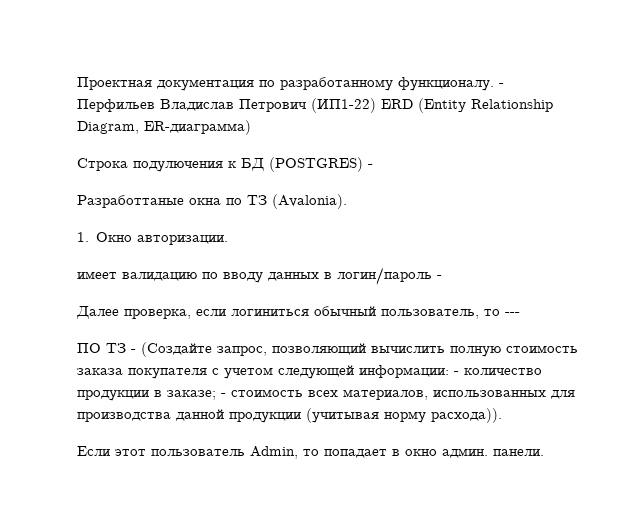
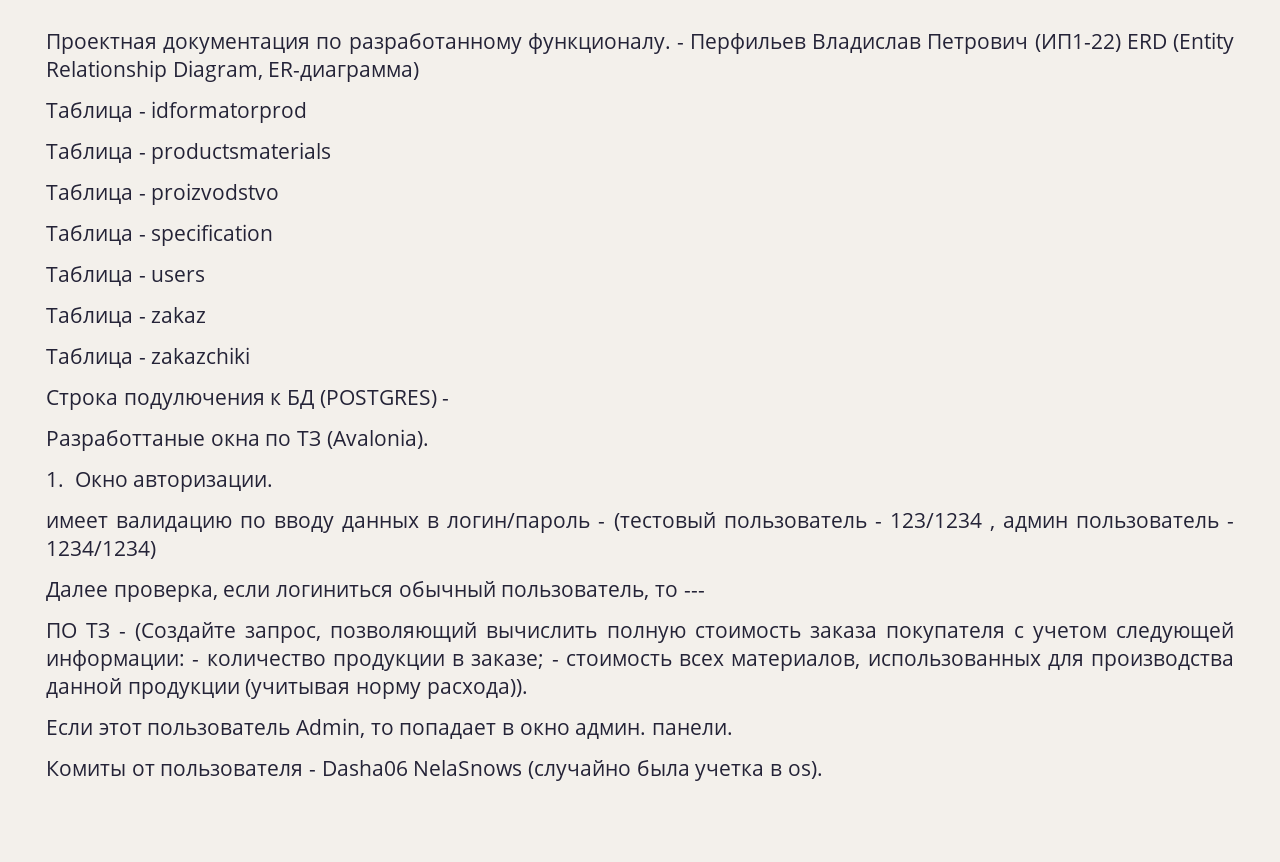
(251, 127) none -> [46,101,308,123] [46,142,332,164] [46,183,280,205] [46,224,274,246] [46,266,206,286] [46,307,207,327] [46,347,251,368] // Таблица - idformatorprod // Таблица - productsmaterials // Таблица - proizvodstvo // Таблица - specification // Таблица - users // Таблица - zakaz // Таблица - zakazchiki
(442, 277) none -> [613,512,1235,532] [46,541,156,559] (тестовый пользователь - 123/1234 , админ пользователь - 1234/1234)
(544, 452) none -> [46,760,823,781] // Комиты от пользователя - Dasha06 NelaSnows (случайно была учетка в os).

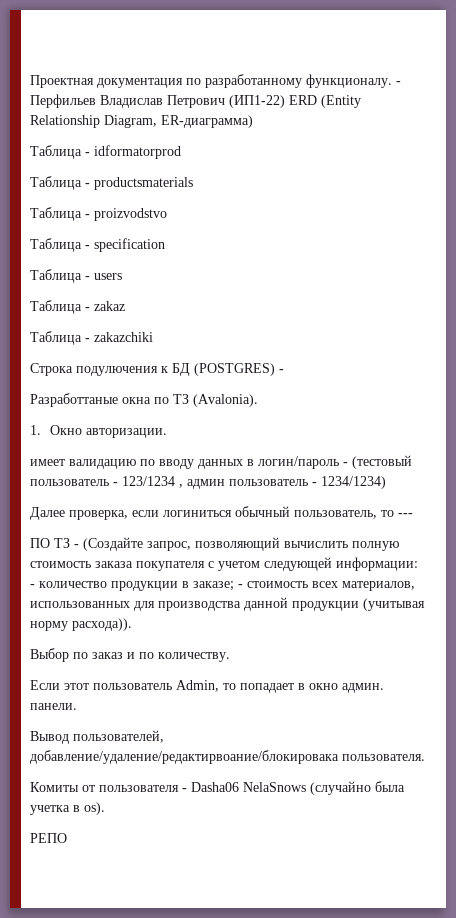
(528, 689) none -> [30,648,230,662] // Выбор по заказ и по количеству.
(734, 729) none -> [30,730,164,744] [30,750,425,764] // Вывод пользователей, добавление/удаление/редактирвоание/блокировака пользователя.
(823, 770) none -> [30,833,67,843] // РЕПО

